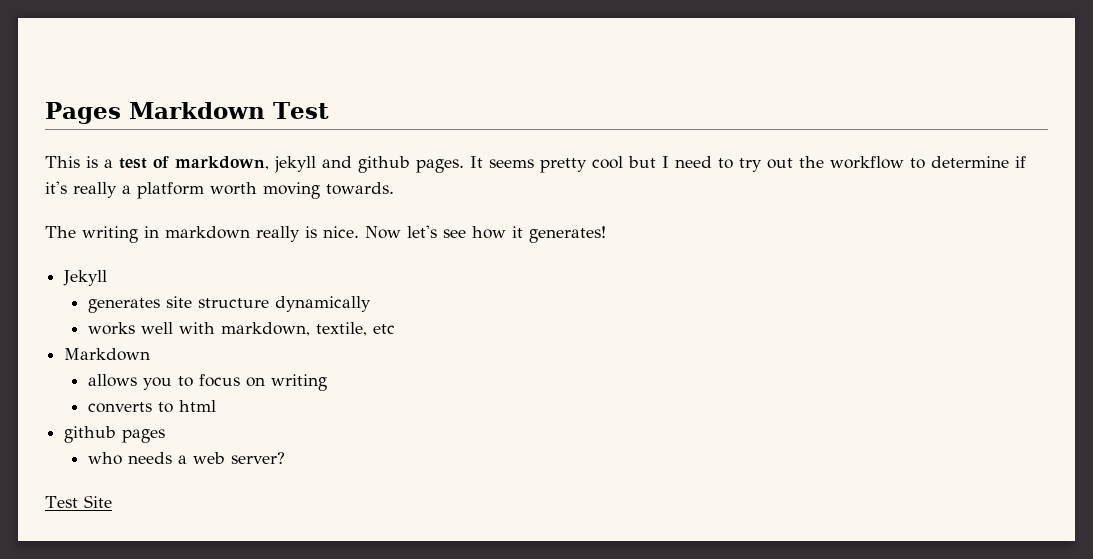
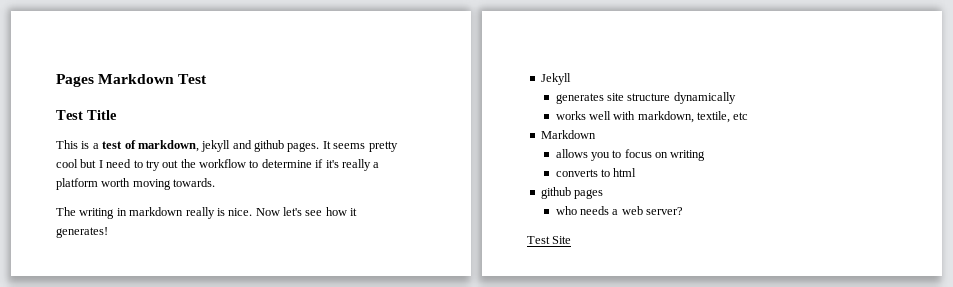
(329, 110) none -> [56,110,117,120] // Test Title

